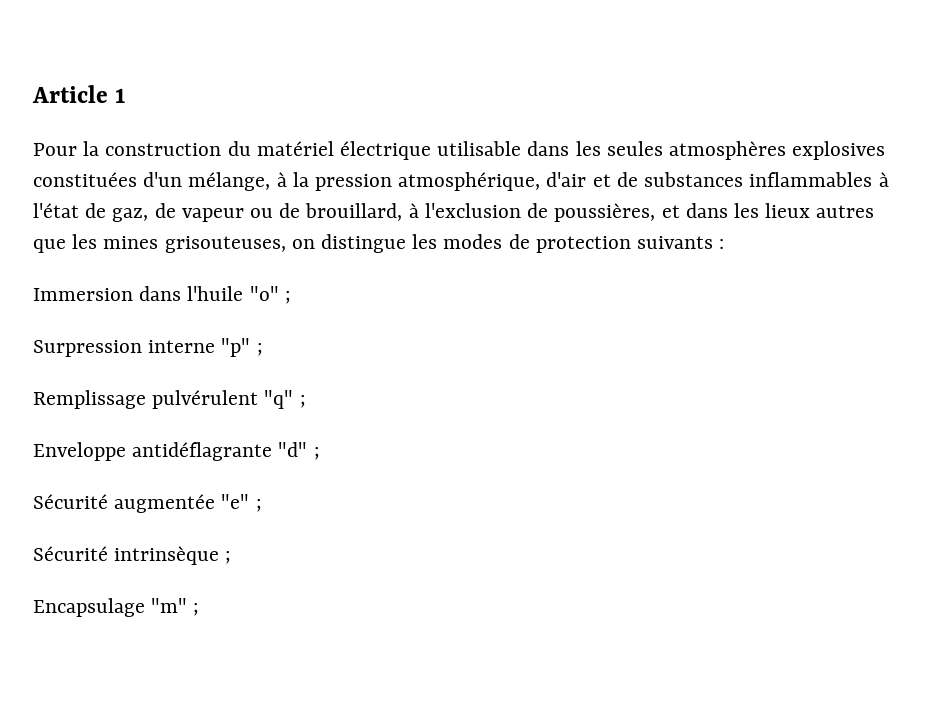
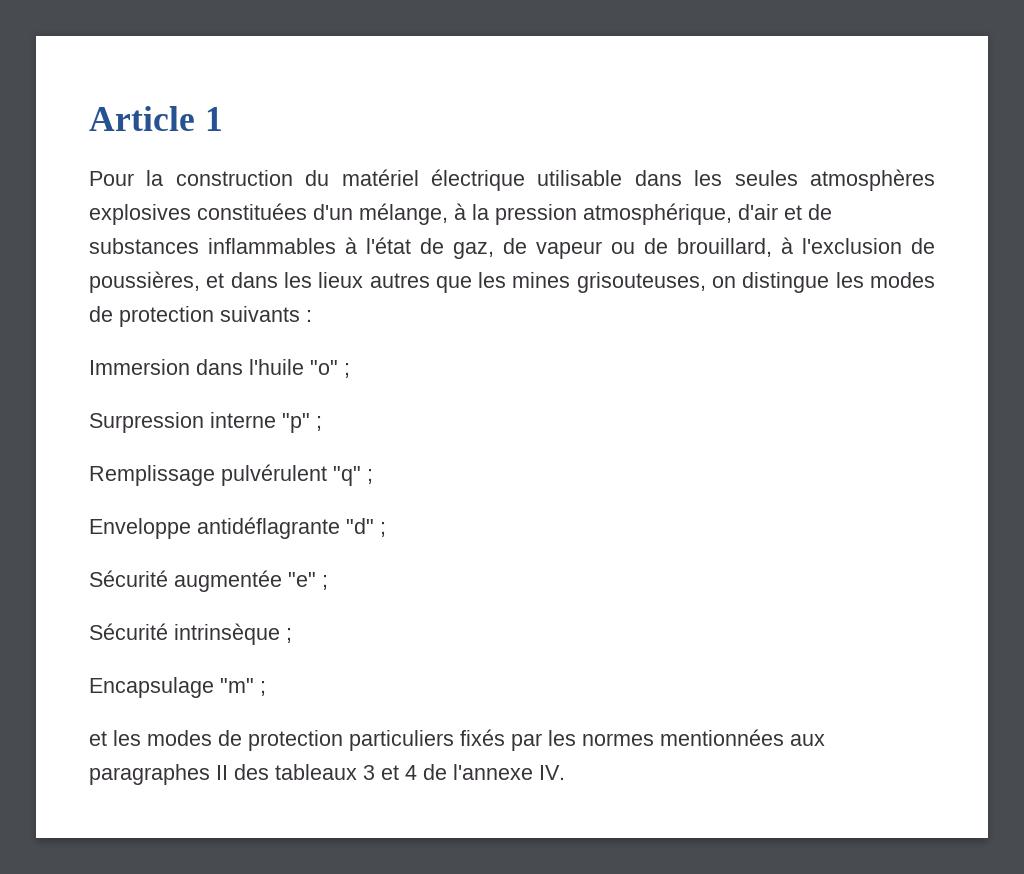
(200, 609) none -> [89,729,825,751] [89,764,565,785] // et les modes de protection particuliers fixés par les normes mentionnées aux paragraphes II des tableaux 3 et 4 de l'annexe IV.

